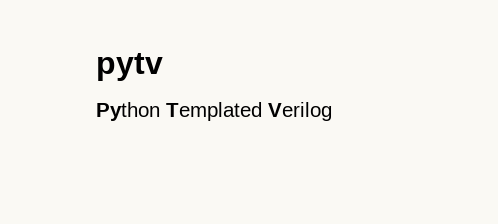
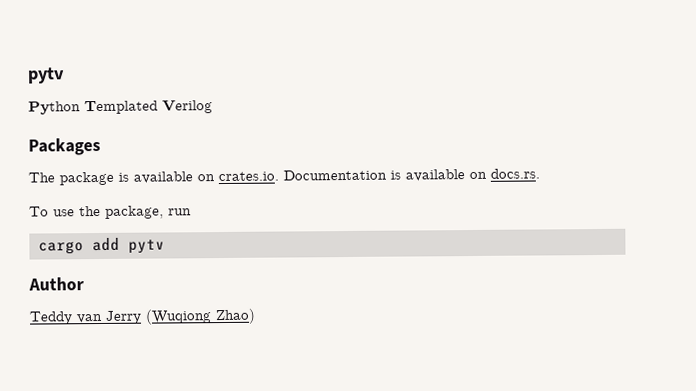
(332, 111) none -> [28,137,101,156] [28,168,540,186] [29,205,192,219] [38,237,165,255] [28,277,84,291] [29,308,256,325] // Packages // The package is available on crates.io. Documentation is available on docs.rs. // To use the package, run // cargo add pytv // Author // Teddy van Jerry (Wuqiong Zhao)

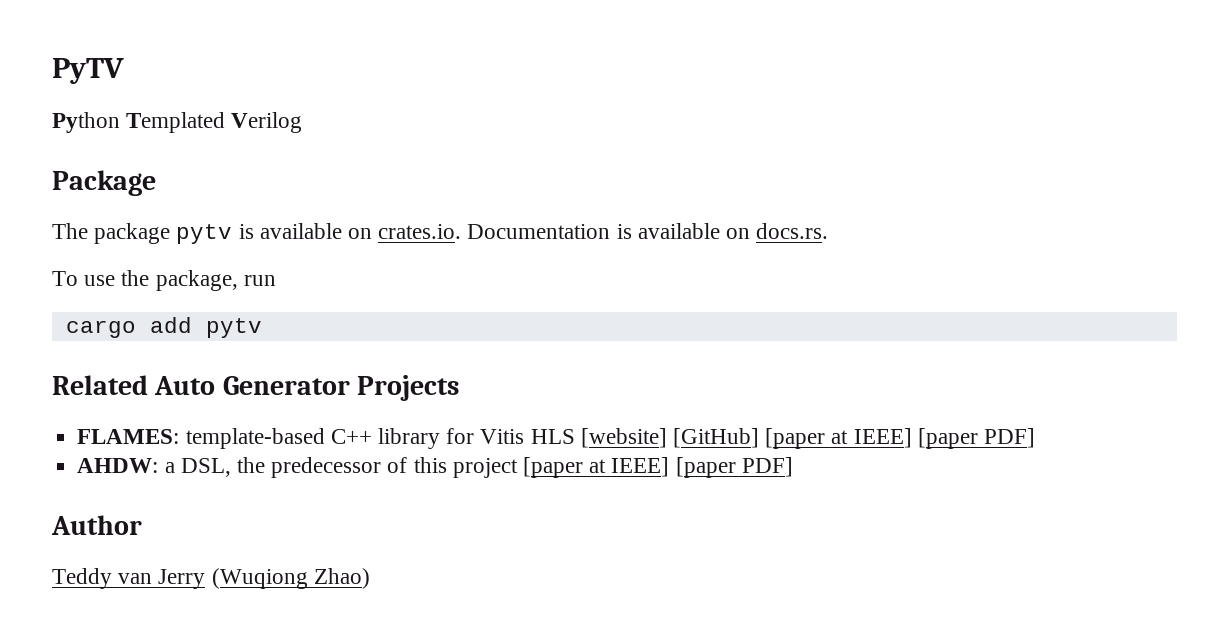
[27,67,65,84] pytv -> [52,58,124,84] PyTV
[28,137,101,156] Packages -> [52,170,156,196] Package
(114, 178) none -> [176,224,233,244] pytv
(165, 246) none -> [52,375,460,401] [77,428,1036,449] [77,457,793,478] // Related Auto Generator Projects // FLAMES: template-based C++ library for Vitis HLS [website] [GitHub] [paper at IEEE] [paper PDF] // AHDW: a DSL, the predecessor of this project [paper at IEEE] [paper PDF]

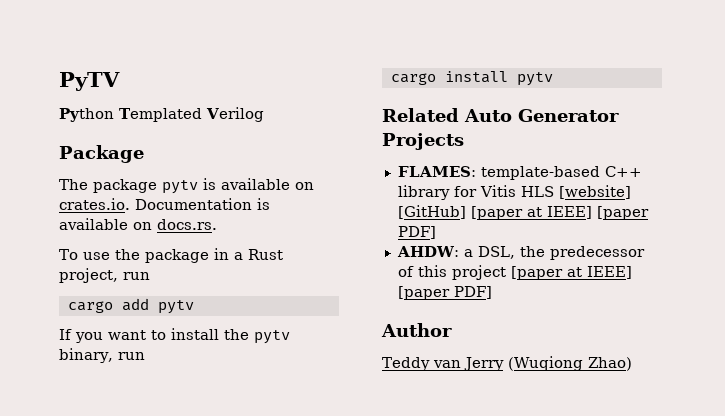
[155,270,238,291] package, -> [144,248,283,263] [59,268,118,283] package in a Rust project,
(262, 328) none -> [59,328,290,344] [59,348,145,363] [390,71,553,86] // If you want to install the pytv binary, run // cargo install pytv

